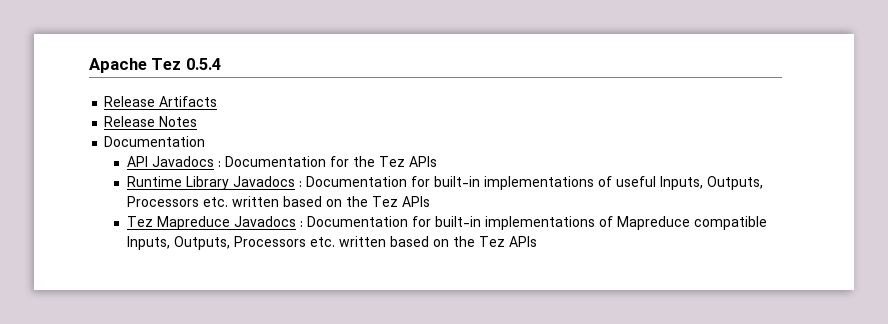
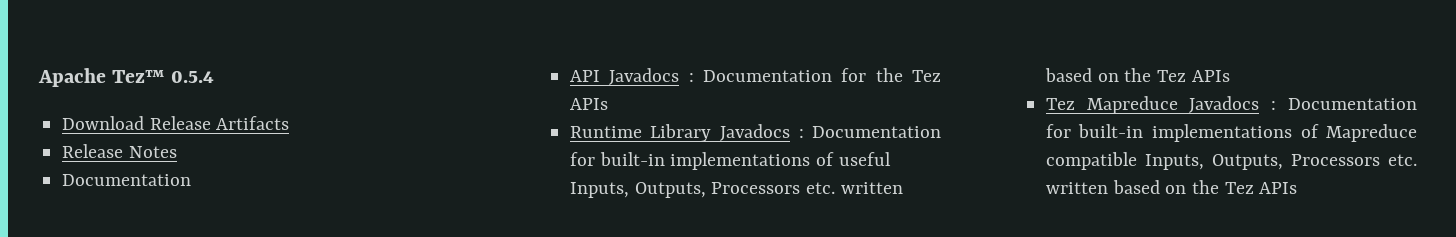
[151,58,182,70] Tez -> [112,70,166,83] Tez™
(221, 64) none -> [62,116,145,130] Download

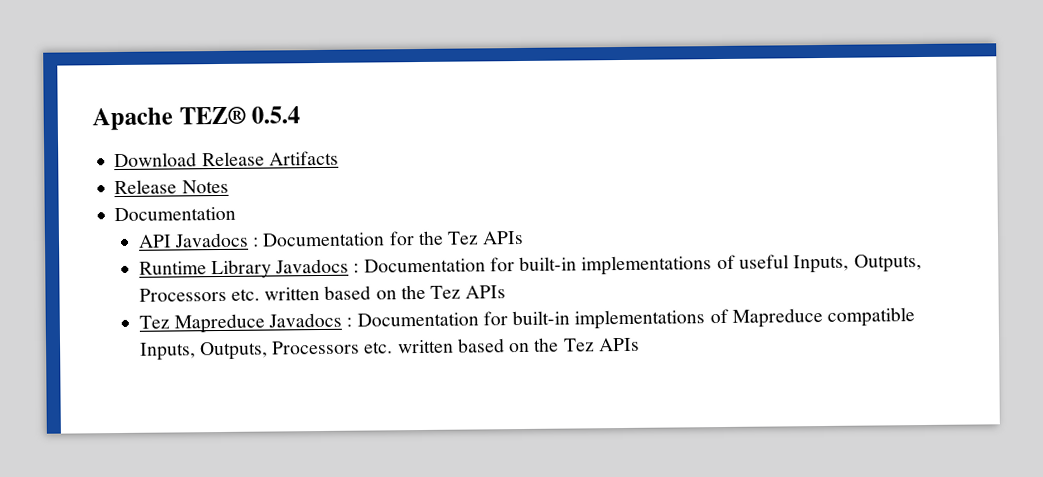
[112,70,166,83] Tez™ -> [178,106,246,125] TEZ®

